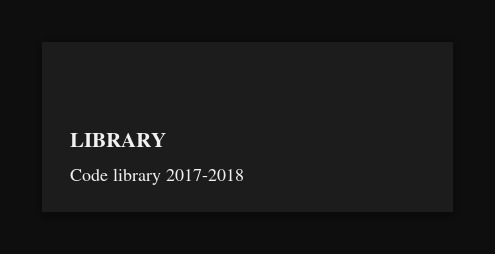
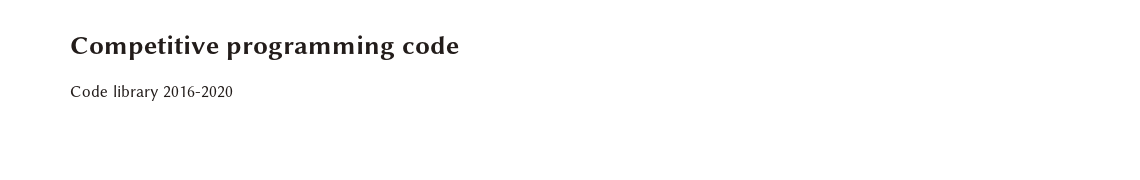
[70,133,166,147] LIBRARY -> [70,35,460,60] Competitive programming code
[166,169,244,181] 2017-2018 -> [163,86,234,98] 2016-2020

